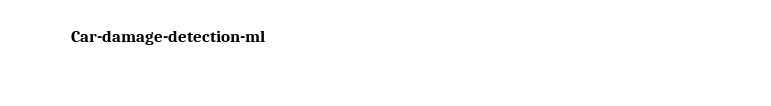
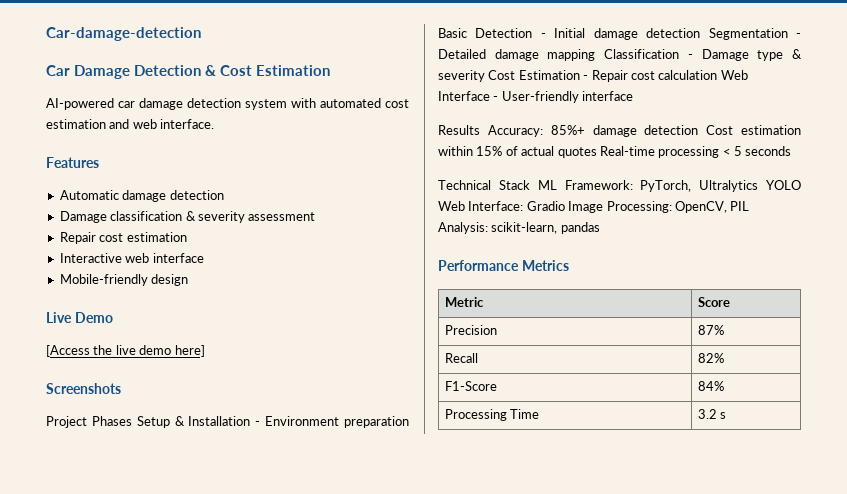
[71,30,265,45] Car-damage-detection-ml -> [46,27,201,41] [46,65,330,79] [46,98,409,110] [46,119,215,129] [46,157,99,168] [59,190,224,202] [59,211,316,223] [59,232,187,244] [59,253,204,263] [59,274,189,286] [46,312,113,323] [46,345,205,357] [46,383,121,394] [46,416,409,428] [438,28,801,40] [438,49,802,61] [438,70,748,82] [438,91,634,103] [438,125,801,137] [438,146,792,158] [438,180,801,192] [438,201,750,213] [438,222,600,234] [438,260,569,271] [445,297,485,307] [698,297,731,307] [445,325,498,335] [698,325,725,335] [445,353,479,363] [698,353,725,363] [445,381,498,391] [698,381,725,391] [445,409,540,421] [698,409,727,419] Car-damage-detection // Car Damage Detection & Cost Estimation // AI-powered car damage detection system with automated cost estimation and web interface. // Features // Automatic damage detection // Damage classification & severity assessment // Repair cost estimation // Interactive web interface // Mobile-friendly design // Live Demo // [Access the live demo here] // Screenshots // Project Phases Setup & Installation - Environment preparation Basic Detection - Initial damage detection Segmentation - Detailed damage mapping Classification - Damage type & severity Cost Estimation - Repair cost calculation Web Interface - User-friendly interface // Results Accuracy: 85%+ damage detection Cost estimation within 15% of actual quotes Real-time processing < 5 seconds // Technical Stack ML Framework: PyTorch, Ultralytics YOLO Web Interface: Gradio Image Processing: OpenCV, PIL Analysis: scikit-learn, pandas // Performance Metrics // Metric | Score // Precision | 87% // Recall | 82% // F1-Score | 84% // Processing Time | 3.2 s

